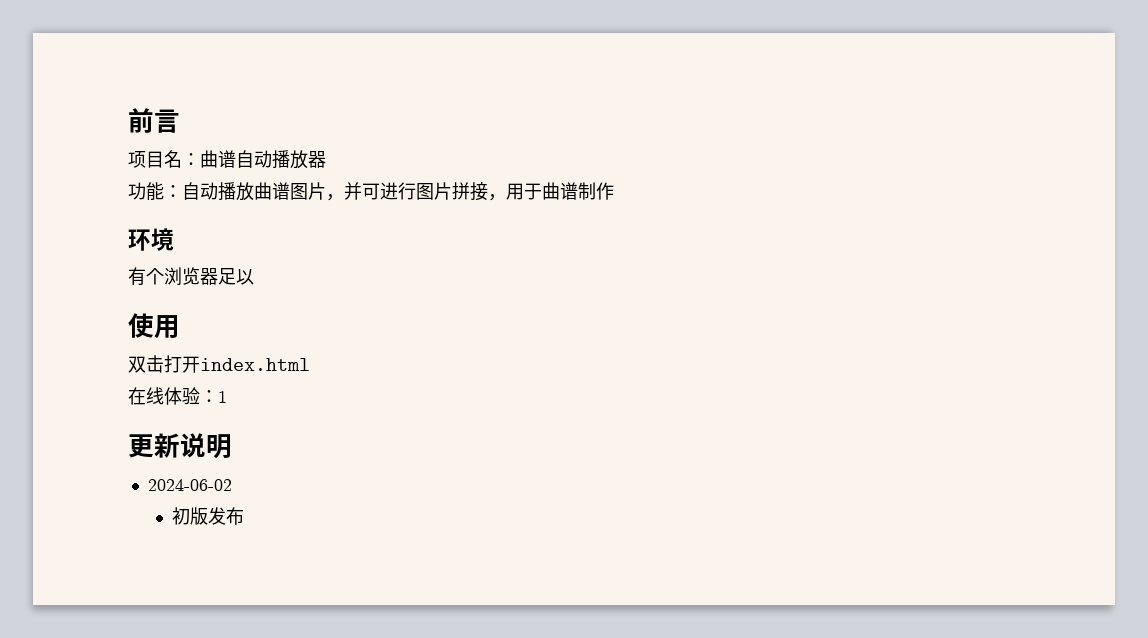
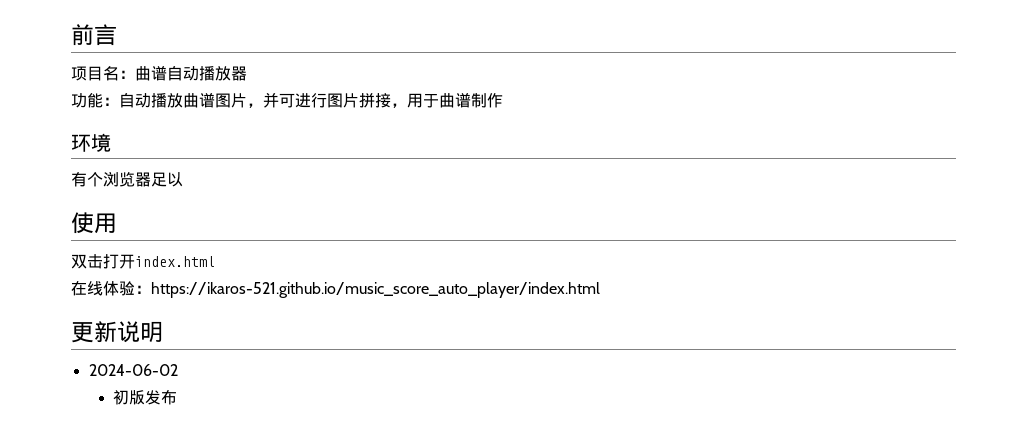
[218,391,227,403] 1 -> [151,282,600,298] https://ikaros-521.github.io/music_score_auto_player/index.html

